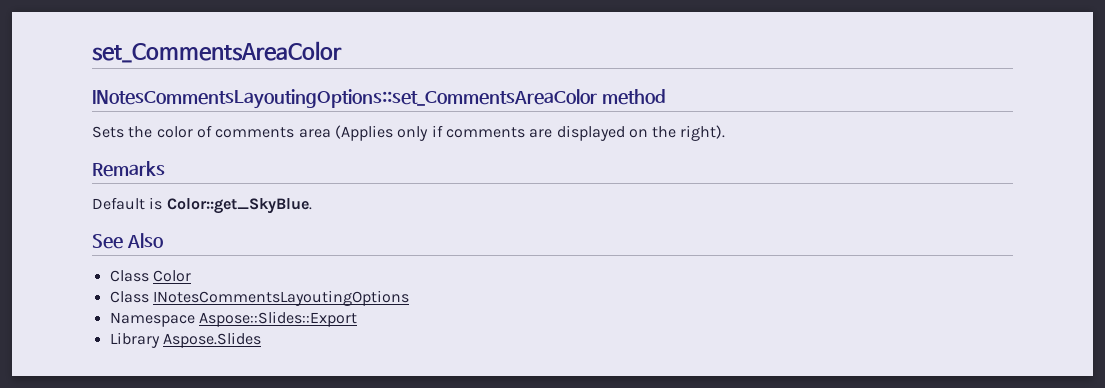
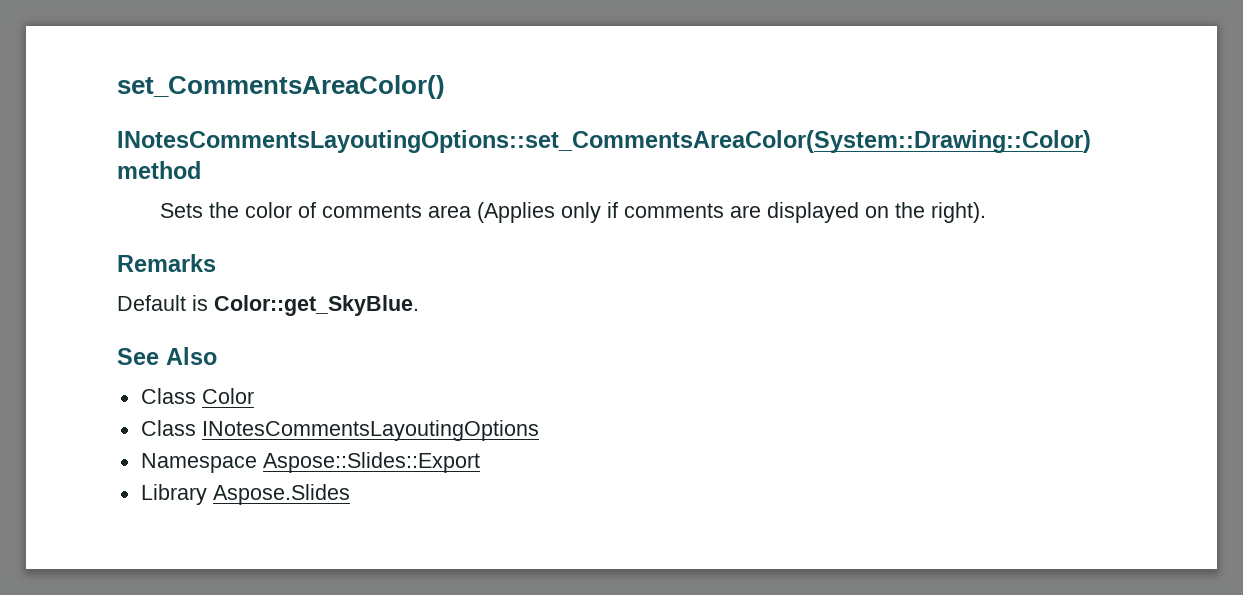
[92,41,342,63] [92,89,597,109] set_CommentsAreaColor // INotesCommentsLayoutingOptions::set_CommentsAreaColor -> [117,75,445,99] [117,130,1091,153] set_CommentsAreaColor() // INotesCommentsLayoutingOptions::set_CommentsAreaColor(System::Drawing::Color)

